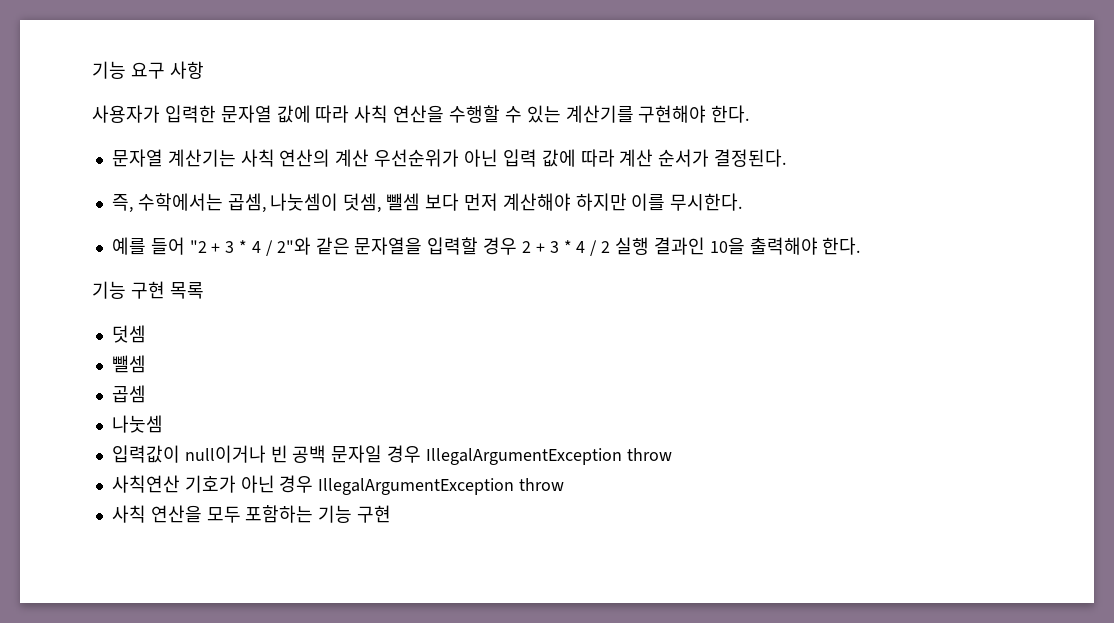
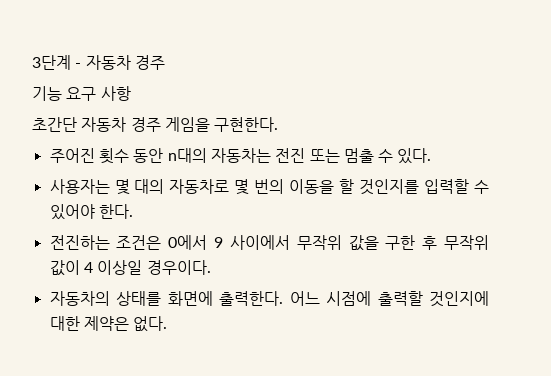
(92, 70) none -> [32,55,165,70] 3단계 - 자동차 경주 //
[92,105,750,123] [111,149,787,167] [111,193,743,213] [111,237,861,256] [92,281,204,299] [111,325,146,343] [111,355,146,373] [111,385,146,403] [111,415,163,433] [111,445,672,465] [111,475,565,495] [111,505,392,523] 사용자가 입력한 문자열 값에 따라 사칙 연산을 수행할 수 있는 계산기를 구현해야 한다. // 문자열 계산기는 사칙 연산의 계산 우선순위가 아닌 입력 값에 따라 계산 순서가 결정된다. // 즉, 수학에서는 곱셈, 나눗셈이 덧셈, 뺄셈 보다 먼저 계산해야 하지만 이를 무시한다. // 예를 들어 "2 + 3 * 4 / 2"와 같은 문자열을 입력할 경우 2 + 3 * 4 / 2 실행 결과인 10을 출력해야 한다. // 기능 구현 목록 // 덧셈 // 뺄셈 // 곱셈 // 나눗셈 // 입력값이 null이거나 빈 공백 문자일 경우 IllegalArgumentException throw // 사칙연산 기호가 아닌 경우 IllegalArgumentException throw // 사칙 연산을 모두 포함하는 기능 구현 -> [32,117,279,132] [49,148,432,164] [49,179,489,195] [49,204,133,220] [49,235,489,251] [49,260,211,276] [49,291,489,307] [49,316,168,332] 초간단 자동차 경주 게임을 구현한다. // 주어진 횟수 동안 n대의 자동차는 전진 또는 멈출 수 있다. // 사용자는 몇 대의 자동차로 몇 번의 이동을 할 것인지를 입력할 수 있어야 한다. // 전진하는 조건은 0에서 9 사이에서 무작위 값을 구한 후 무작위 값이 4 이상일 경우이다. // 자동차의 상태를 화면에 출력한다. 어느 시점에 출력할 것인지에 대한 제약은 없다.

